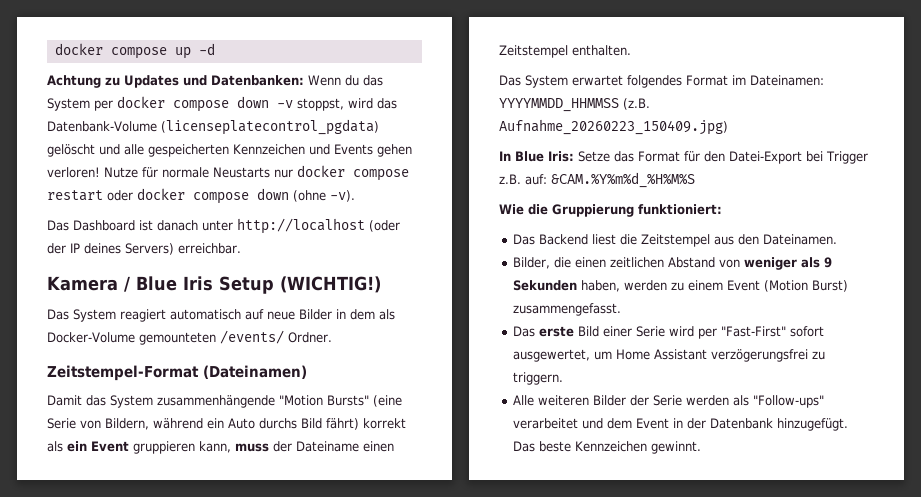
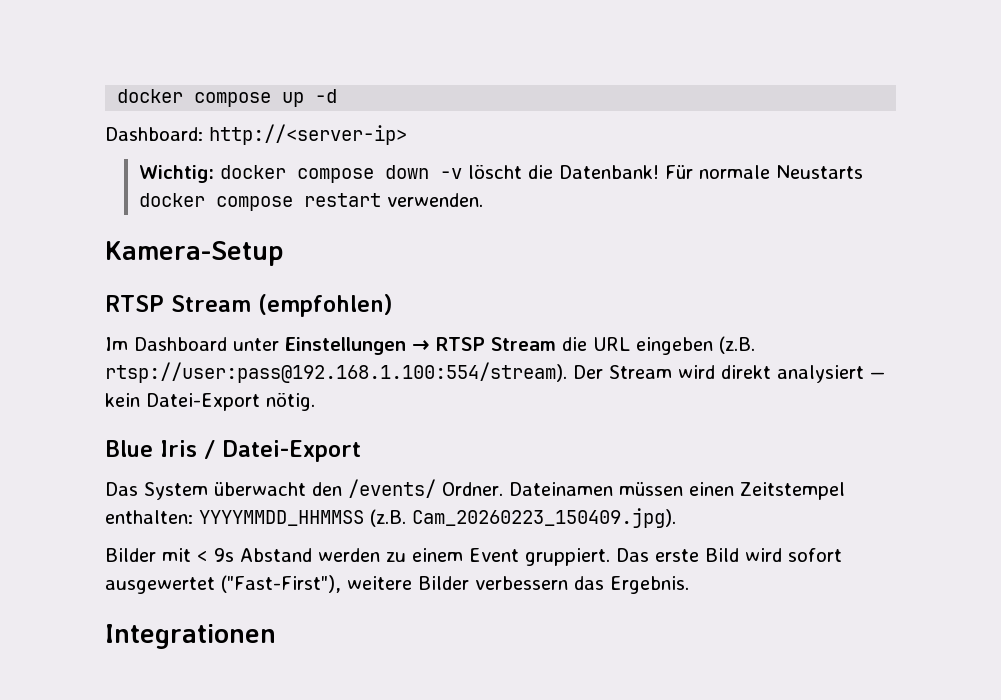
[47,75,383,88] [47,96,397,112] [47,119,379,135] [47,144,412,157] [47,167,158,178] Achtung zu Updates und Datenbanken: Wenn du das System per docker compose down -v stoppst, wird das Datenbank-Volume (licenseplatecontrol_pgdata) gelöscht und alle gespeicherten Kennzeichen und Events gehen verloren! Nutze für -> [105,124,407,145] [138,164,693,183] Dashboard: http://<server-ip> // Wichtig: docker compose down -v löscht die Datenbank! Für
[274,169,293,178] nur -> (863, 172) none
[107,188,355,204] [47,218,400,234] [47,243,241,255] [47,276,381,294] [47,309,395,322] [47,330,332,345] [47,365,307,381] [47,395,402,408] [47,418,406,430] [47,441,394,454] [499,45,631,58] [499,75,824,88] [499,98,650,112] [499,119,728,135] [499,151,868,164] [499,172,695,188] [499,204,722,217] [513,234,838,247] [513,257,833,270] [513,280,849,292] [513,303,622,316] [513,326,825,339] [513,349,826,362] [513,372,564,385] [513,395,825,408] [513,418,849,431] [513,441,702,454] oder docker compose down (ohne -v). // Das Dashboard ist danach unter http://localhost (oder der IP deines Servers) erreichbar. // Kamera / Blue Iris Setup (WICHTIG!) // Das System reagiert automatisch auf neue Bilder in dem als Docker-Volume gemounteten /events/ Ordner. // Zeitstempel-Format (Dateinamen) // Damit das System zusammenhängende "Motion Bursts" (eine Serie von Bildern, während ein Auto durchs Bild fährt) korrekt als ein Event gruppieren kann, muss der Dateiname einen Zeitstempel enthalten. // Das System erwartet folgendes Format im Dateinamen: YYYYMMDD_HHMMSS (z.B. Aufnahme_20260223_150409.jpg) // In Blue Iris: Setze das Format für den Datei-Export bei Trigger z.B. auf: &CAM.%Y%m%d_%H%M%S // Wie die Gruppierung funktioniert: // Das Backend liest die Zeitstempel aus den Dateinamen. // Bilder, die einen zeitlichen Abstand von weniger als 9 Sekunden haben, werden zu einem Event (Motion Burst) zusammengefasst. // Das erste Bild einer Serie wird per "Fast-First" sofort ausgewertet, um Home Assistant verzögerungsfrei zu triggern. // Alle weiteren Bilder der Serie werden als "Follow-ups" verarbeitet und dem Event in der Datenbank hinzugefügt. Das beste Kennzeichen gewinnt. -> [386,193,483,207] [105,241,284,266] [105,294,393,317] [105,336,755,355] [105,362,885,383] [105,392,315,411] [105,440,361,462] [105,479,845,500] [105,508,676,528] [105,548,842,566] [105,575,689,594] [105,624,276,649] verwenden. // Kamera-Setup // RTSP Stream (empfohlen) // Im Dashboard unter Einstellungen → RTSP Stream die URL eingeben (z.B. rtsp://user:pass@192.168.1.100:554/stream). Der Stream wird direkt analysiert — kein Datei-Export nötig. // Blue Iris / Datei-Export // Das System überwacht den /events/ Ordner. Dateinamen müssen einen Zeitstempel enthalten: YYYYMMDD_HHMMSS (z.B. Cam_20260223_150409.jpg). // Bilder mit < 9s Abstand werden zu einem Event gruppiert. Das erste Bild wird sofort ausgewertet ("Fast-First"), weitere Bilder verbessern das Ergebnis. // Integrationen

